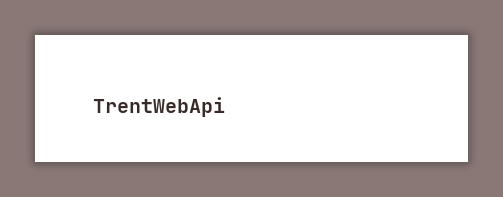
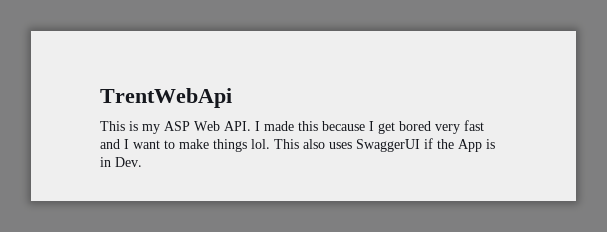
(225, 107) none -> [100,120,484,134] [100,138,495,152] [100,157,142,167] // This is my ASP Web API. I made this because I get bored very fast and I want to make things lol. This also uses SwaggerUI if the App is in Dev.

